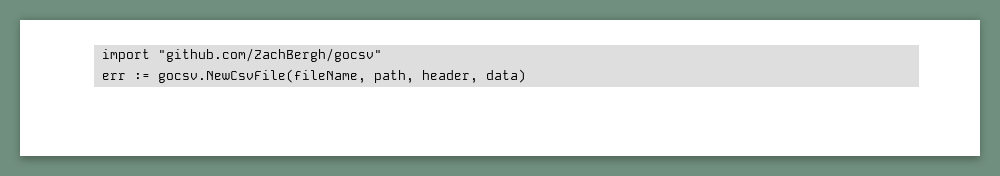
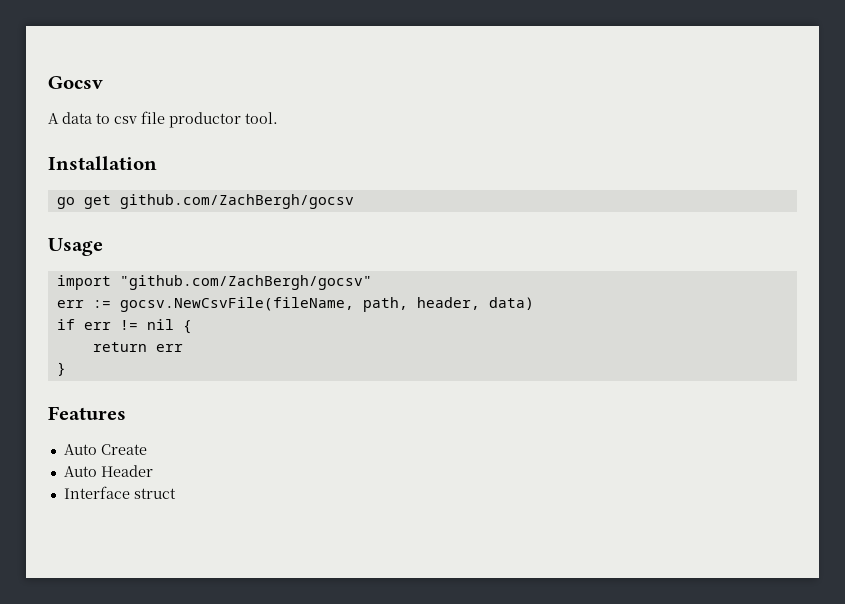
(102, 55) none -> [48,76,103,89] [48,111,278,128] [48,156,157,170] [56,194,354,209] [48,238,103,256] Gocsv // A data to csv file productor tool. // Installation // go get github.com/ZachBergh/gocsv // Usage //
(527, 76) none -> [56,319,192,334] [92,342,183,352] [56,362,66,376] [48,406,126,420] [63,444,147,455] [63,465,153,477] [63,486,176,499] // if err != nil { // return err // } // Features // Auto Create // Auto Header // Interface struct

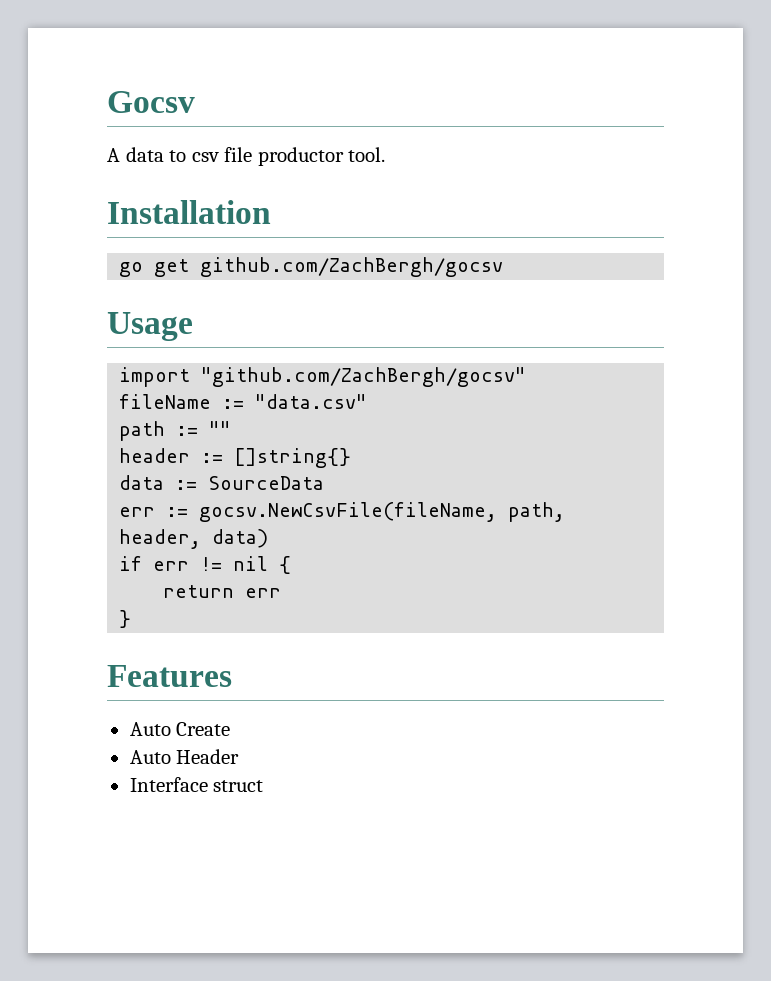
(372, 282) none -> [119,394,368,409] [119,421,232,441] [119,448,352,468] [119,475,325,490] // fileName := "data.csv" // path := "" // header := []string{} // data := SourceData

